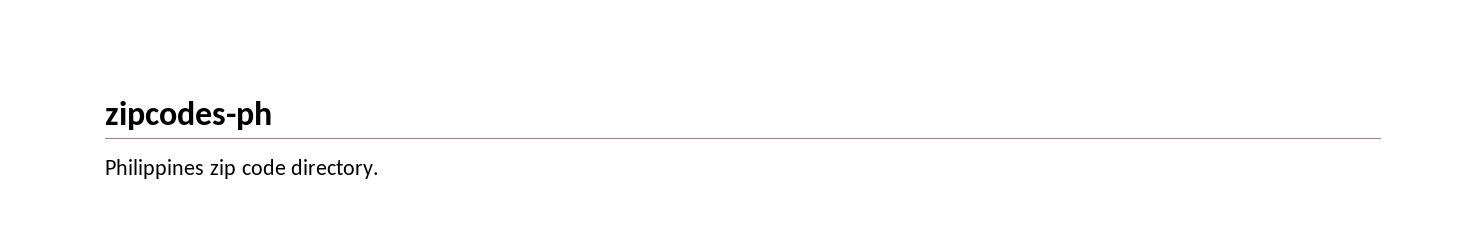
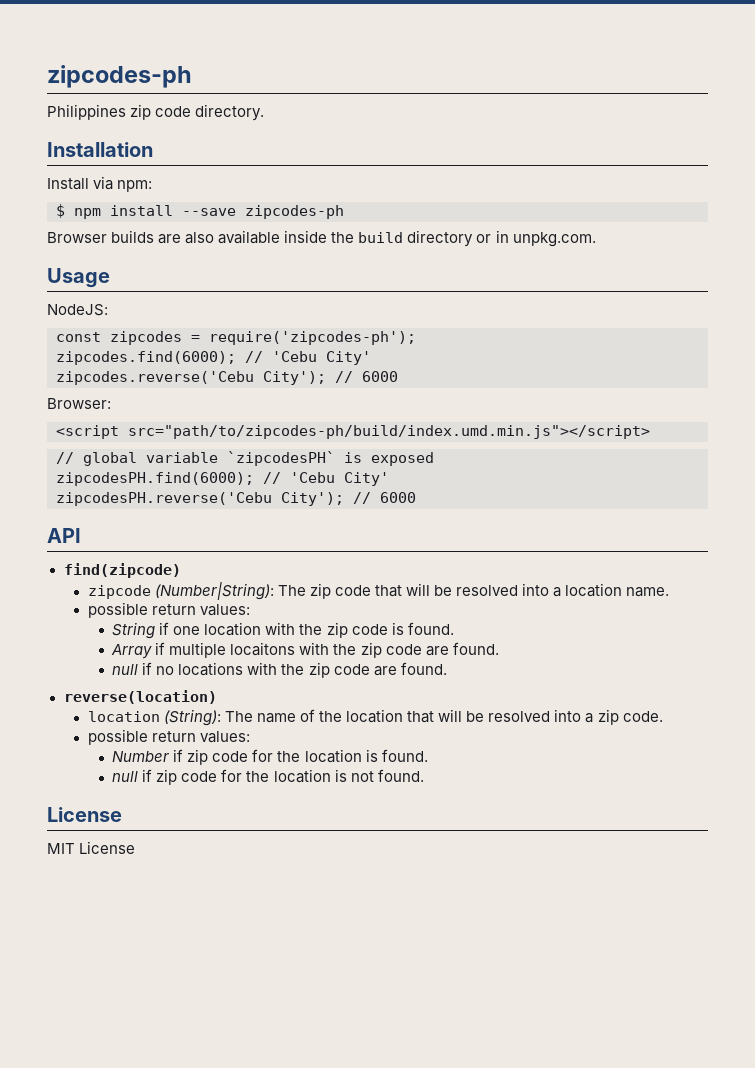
(380, 169) none -> [47,142,153,157] [47,176,153,192] [56,204,344,219] [47,230,596,247] [47,268,110,288] [47,304,108,316] [56,331,416,345] [56,351,371,365] [56,371,398,385] [47,398,111,409] [56,425,650,439] [56,451,434,466] [56,472,389,486] [56,492,416,506] [47,528,81,543] [63,563,181,578] [87,582,670,600] [87,602,250,618] [112,622,454,639] [111,642,499,659] [112,662,447,678] [63,690,217,704] [87,709,663,726] [87,729,250,745] [112,749,428,765] [112,769,424,785] [47,807,122,822] [47,841,136,854] // Installation // Install via npm: // $ npm install --save zipcodes-ph // Browser builds are also available inside the build directory or in unpkg.com. // Usage // NodeJS: // const zipcodes = require('zipcodes-ph'); // zipcodes.find(6000); // 'Cebu City' // zipcodes.reverse('Cebu City'); // 6000 // Browser: // <script src="path/to/zipcodes-ph/build/index.umd.min.js"></script> // // global variable `zipcodesPH` is exposed // zipcodesPH.find(6000); // 'Cebu City' // zipcodesPH.reverse('Cebu City'); // 6000 // API // find(zipcode) // zipcode (Number|String): The zip code that will be resolved into a location name. // possible return values: // String if one location with the zip code is found. // Array if multiple locaitons with the zip code are found. // null if no locations with the zip code are found. // reverse(location) // location (String): The name of the location that will be resolved into a zip code. // possible return values: // Number if zip code for the location is found. // null if zip code for the location is not found. // License // MIT License

